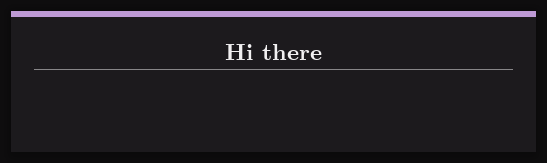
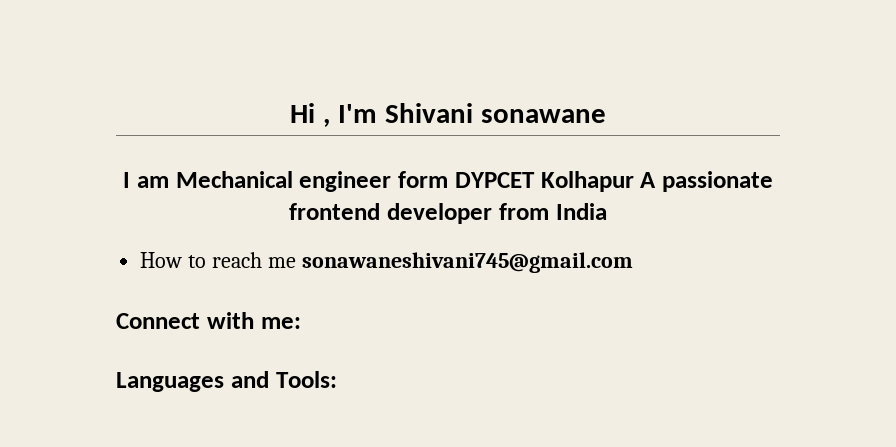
[262,44,322,60] there -> [323,103,606,127] [123,171,773,192] [289,203,607,224] [140,252,633,273] [116,312,301,329] [116,371,337,392] , I'm Shivani sonawane // I am Mechanical engineer form DYPCET Kolhapur A passionate frontend developer from India // How to reach me sonawaneshivani745@gmail.com // Connect with me: // Languages and Tools:

